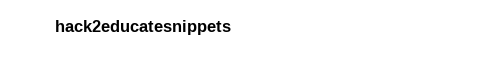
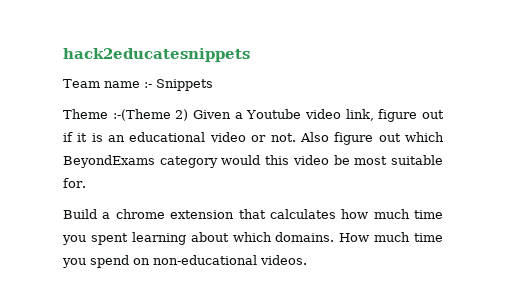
(231, 27) none -> [63,79,213,91] [63,109,444,122] [63,132,445,145] [63,155,444,168] [63,178,86,188] [63,209,443,219] [62,232,443,245] [62,255,307,268] // Team name :- Snippets // Theme :-(Theme 2) Given a Youtube video link, figure out if it is an educational video or not. Also figure out which BeyondExams category would this video be most suitable for. // Build a chrome extension that calculates how much time you spent learning about which domains. How much time you spend on non-educational videos.

